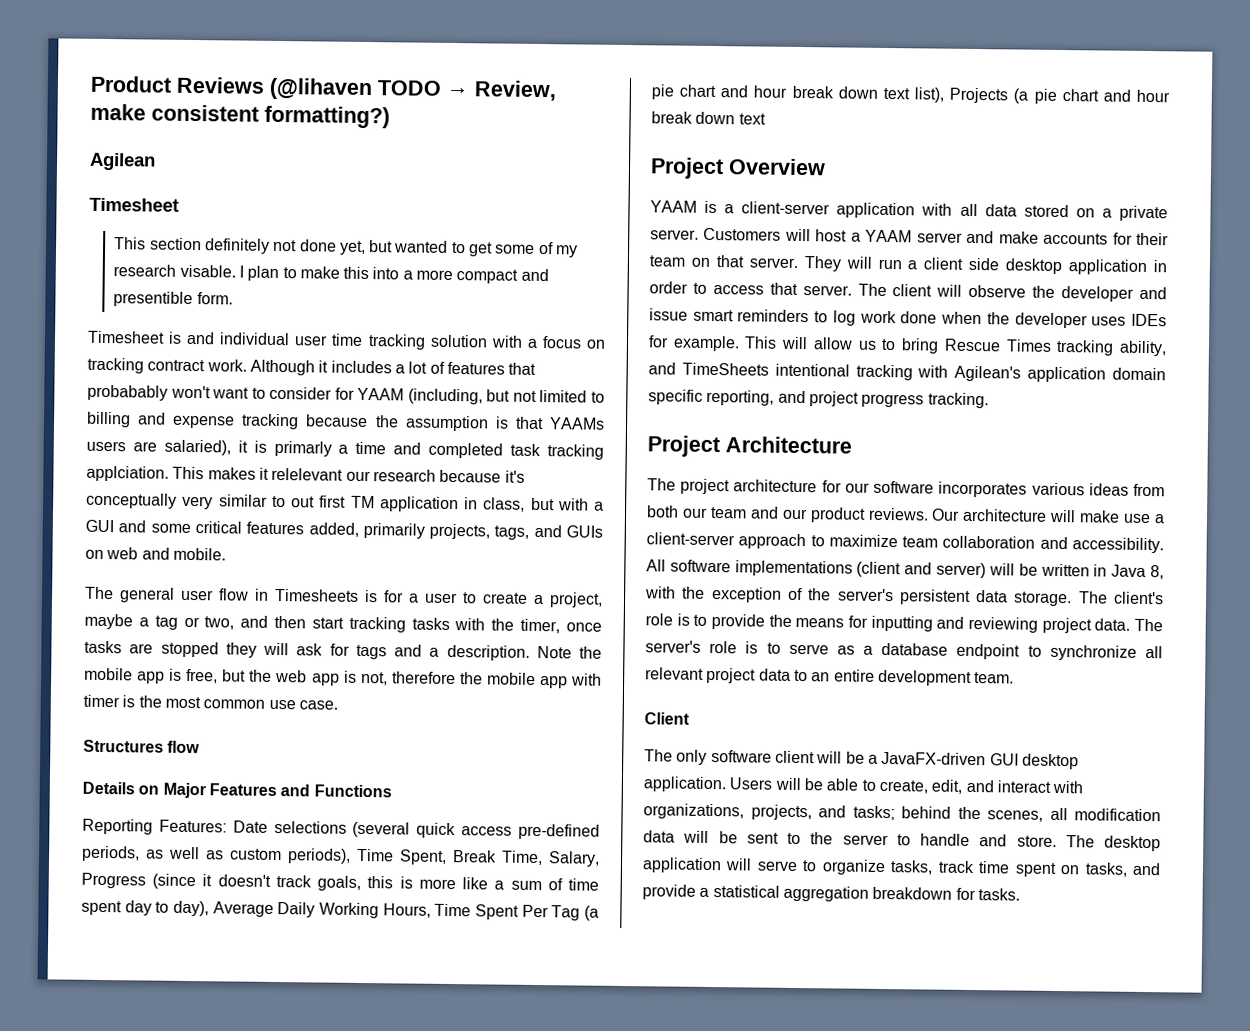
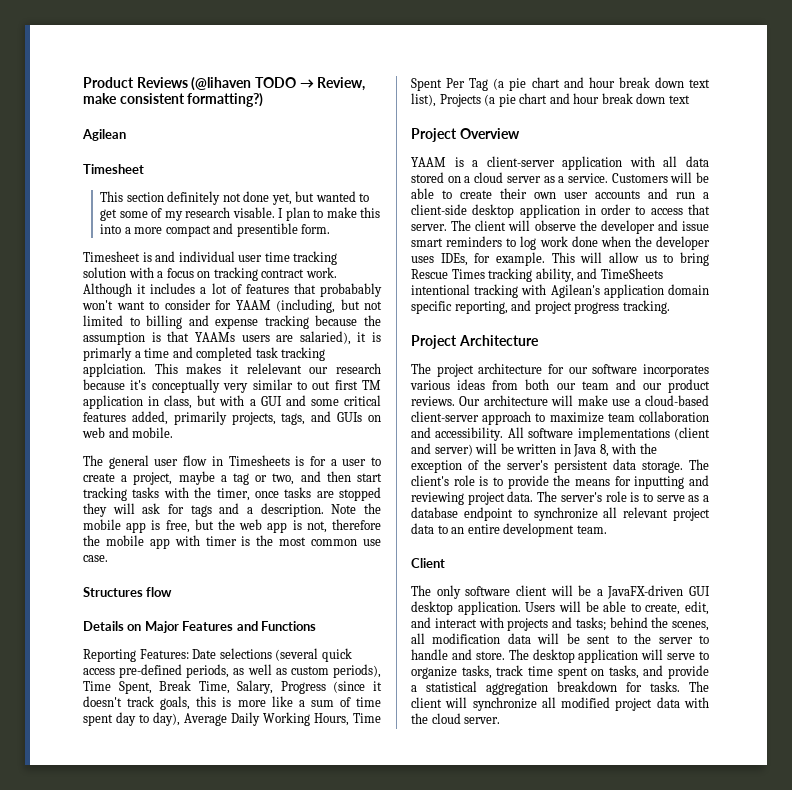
[1119,205,1169,222] [650,227,1169,246] [649,255,1000,272] private server. Customers will host a YAAM server and make accounts for their team on that server. They will run a client side -> [474,172,709,183] [411,188,709,199] [411,204,467,215] cloud server as a service. Customers will be able to create their own user accounts and run a client-side
[1131,313,1167,327] IDEs -> [440,253,468,266] IDEs,
(1165, 519) none -> [645,395,709,406] cloud-based
[643,803,812,821] organizations, projects, -> [507,618,549,631] projects
(1020, 894) none -> [689,681,709,692] [411,697,709,711] [411,713,501,724] The client will synchronize all modified project data with the cloud server.

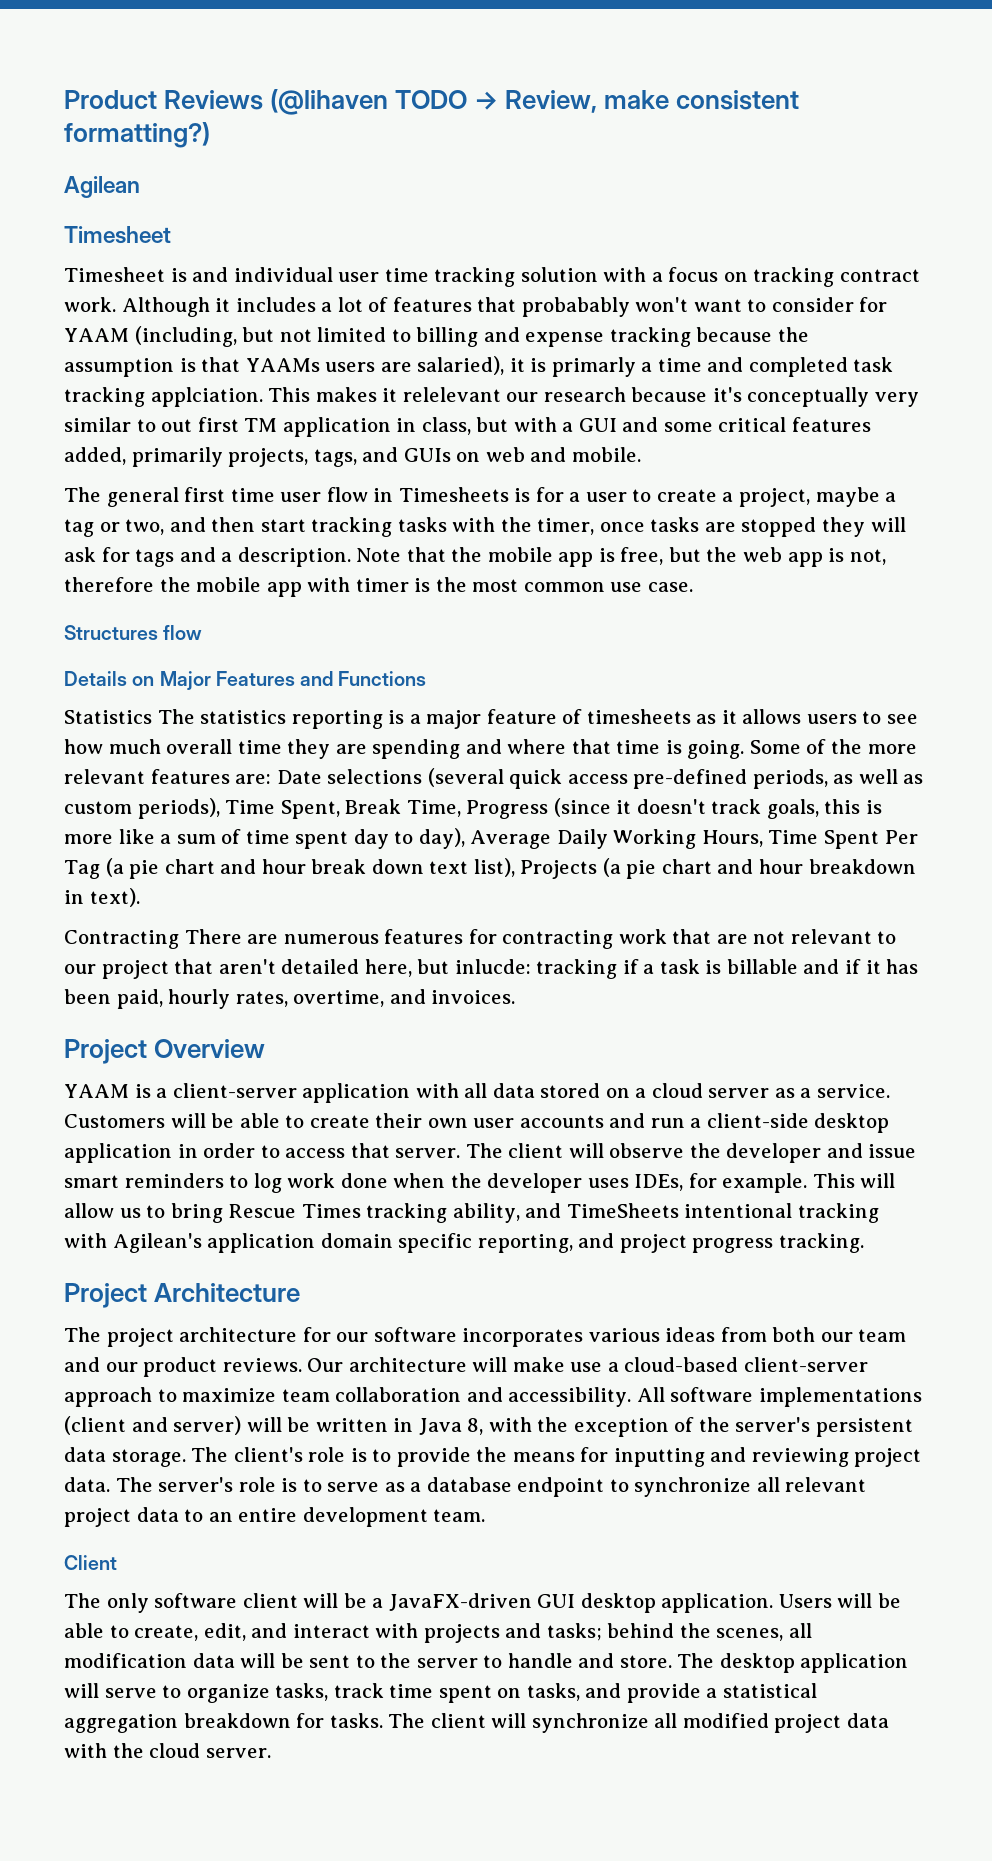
[100,191,370,205] [100,207,381,221] [100,223,331,237] // This section definitely not done yet, but wanted to get some of my research visable. I plan to make this into a more compact and presentible form. -> (171, 235) none
(149, 462) none -> [184,487,275,502] first time
(357, 509) none -> [406,547,446,562] that
[83,649,189,662] Reporting Features: -> [64,709,919,729] [64,739,917,759] [64,769,272,784] Statistics The statistics reporting is a major feature of timesheets as it allows users to see how much overall time they are spending and where that time is going. Some of the more relevant features are:
[237,680,274,694] Salary, -> (461, 808) none
[601,93,690,104] break down text -> [808,859,916,874] [64,888,140,907] [64,929,897,949] [64,959,919,979] [64,989,516,1009] breakdown in text). // Contracting There are numerous features for contracting work that are not relevant to our project that aren't detailed here, but inlucde: tracking if a task is billable and if it has been paid, hourly rates, overtime, and invoices.

